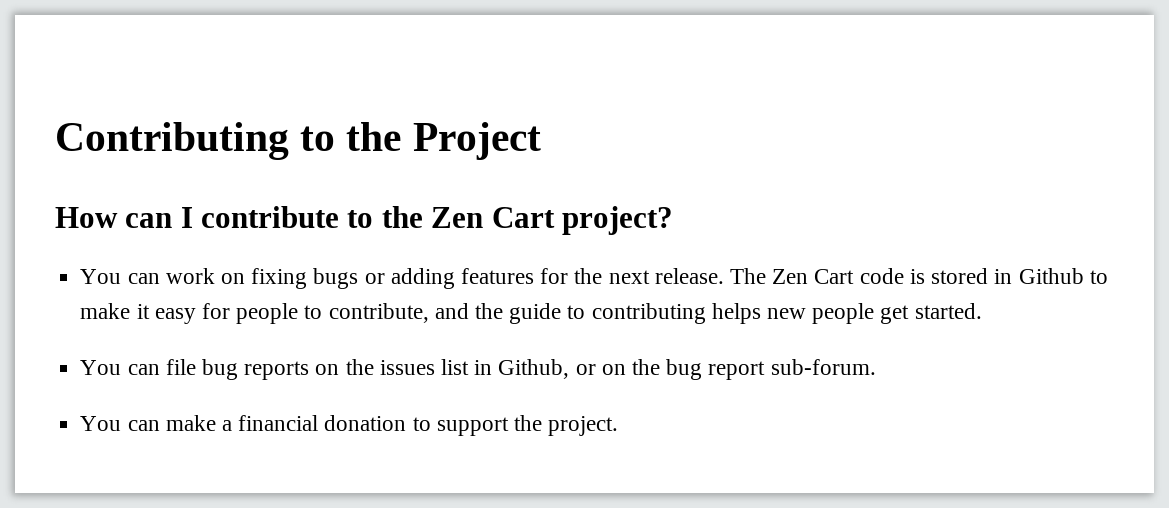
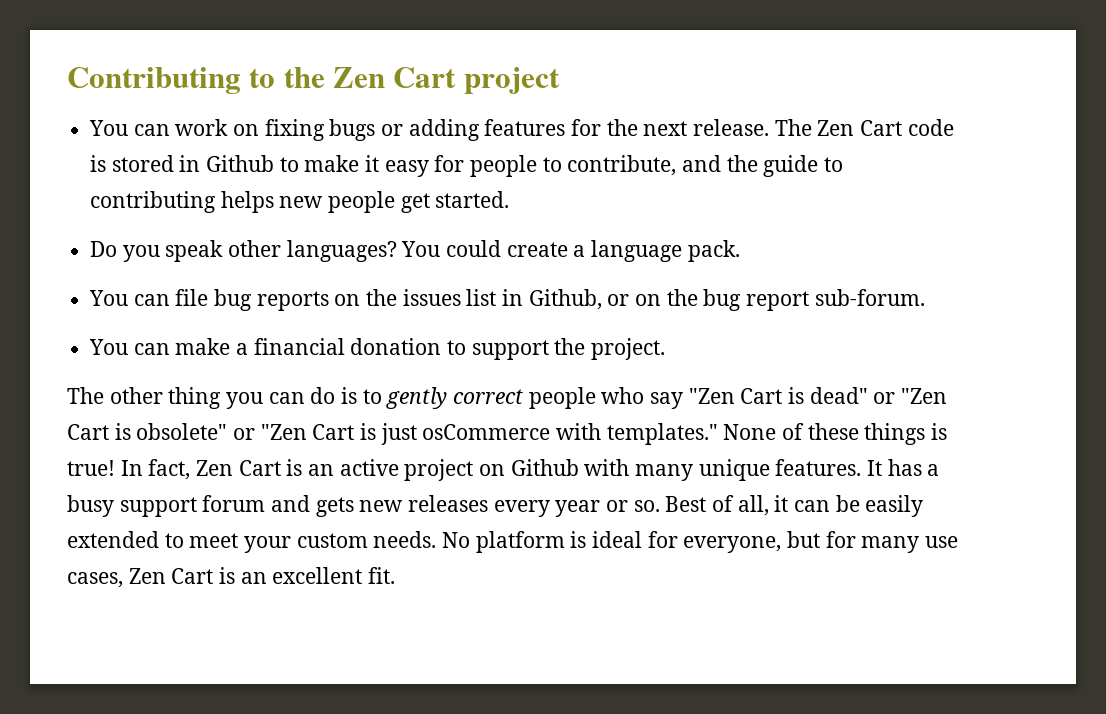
[412,122,541,160] [55,206,673,235] Project // How can I contribute to the Zen Cart project? -> [333,67,560,94] Zen Cart project
(982, 311) none -> [90,240,740,262] // Do you speak other languages? You could create a language pack.
(619, 426) none -> [67,387,948,409] [67,423,948,445] [67,459,940,481] [67,495,924,517] [67,531,959,553] [67,567,396,588] // The other thing you can do is to gently correct people who say "Zen Cart is dead" or "Zen Cart is obsolete" or "Zen Cart is just osCommerce with templates." None of these things is true! In fact, Zen Cart is an active project on Github with many unique features. It has a busy support forum and gets new releases every year or so. Best of all, it can be easily extended to meet your custom needs. No platform is ideal for everyone, but for many use cases, Zen Cart is an excellent fit.

